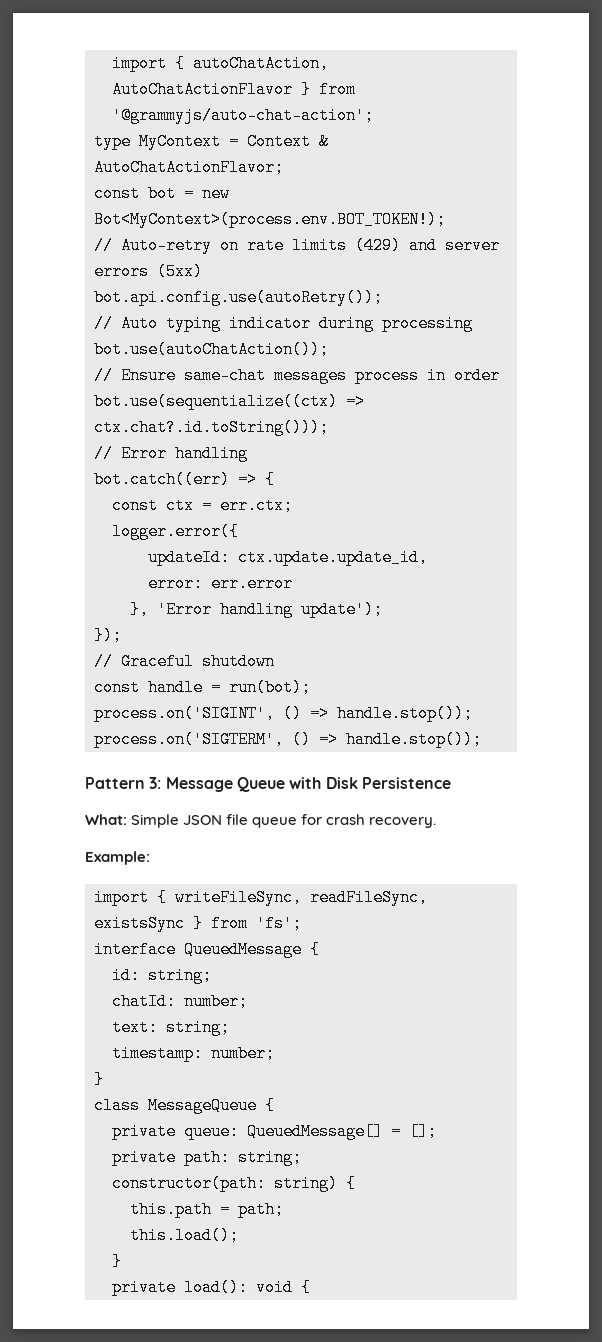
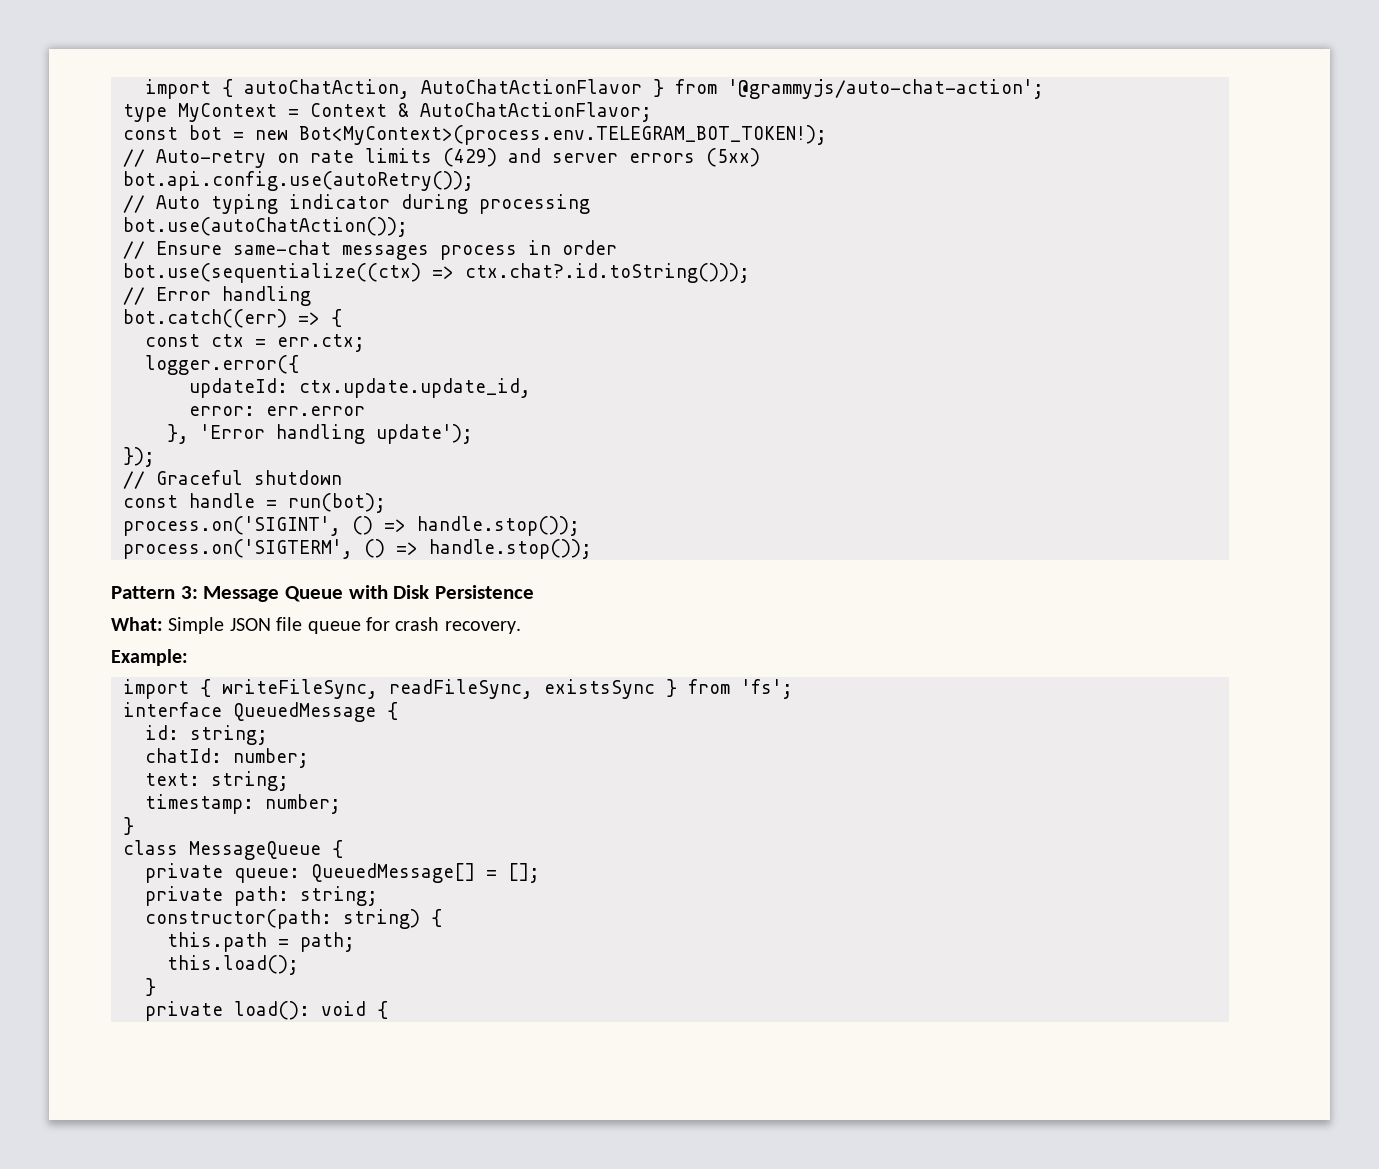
[94,211,446,228] Bot<MyContext>(process.env.BOT_TOKEN!); -> [299,125,827,145] Bot<MyContext>(process.env.TELEGRAM_BOT_TOKEN!);

